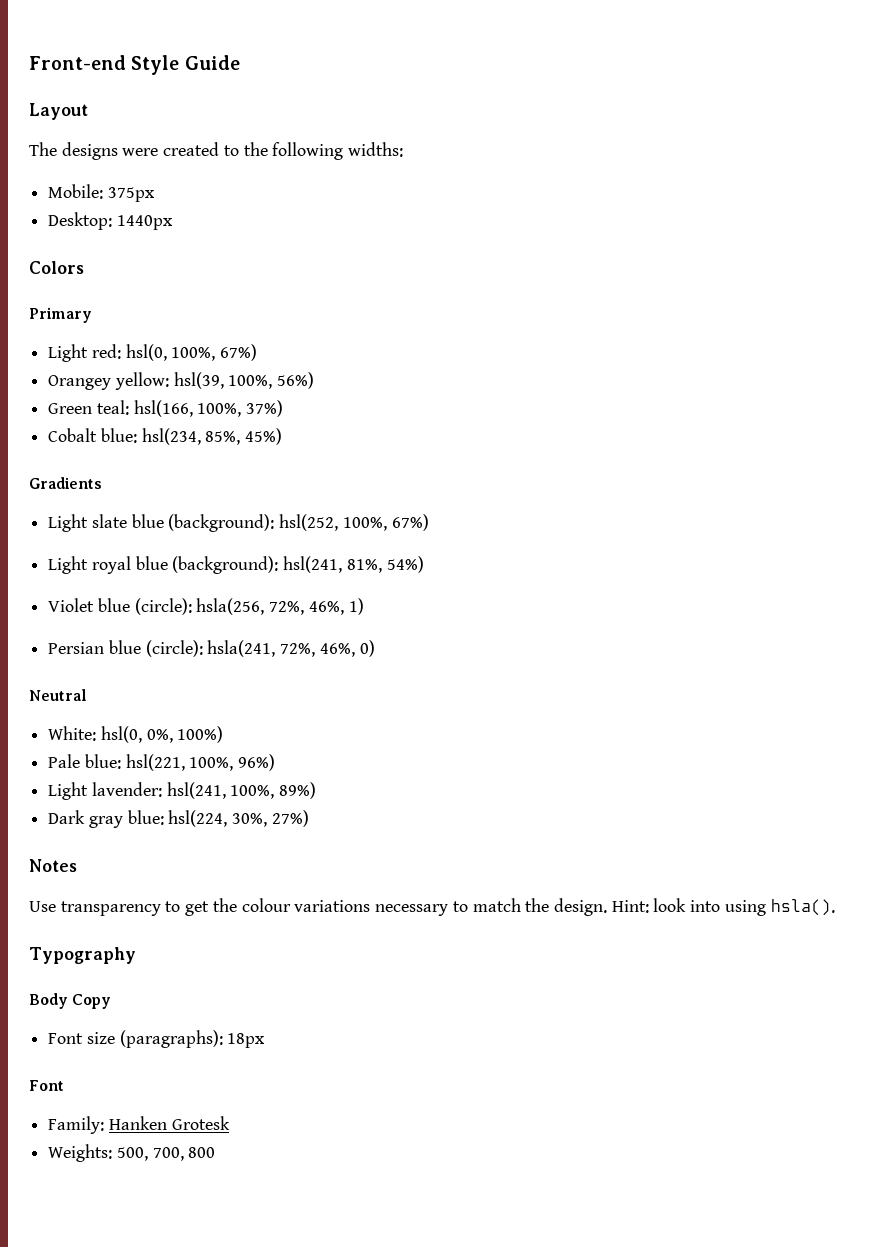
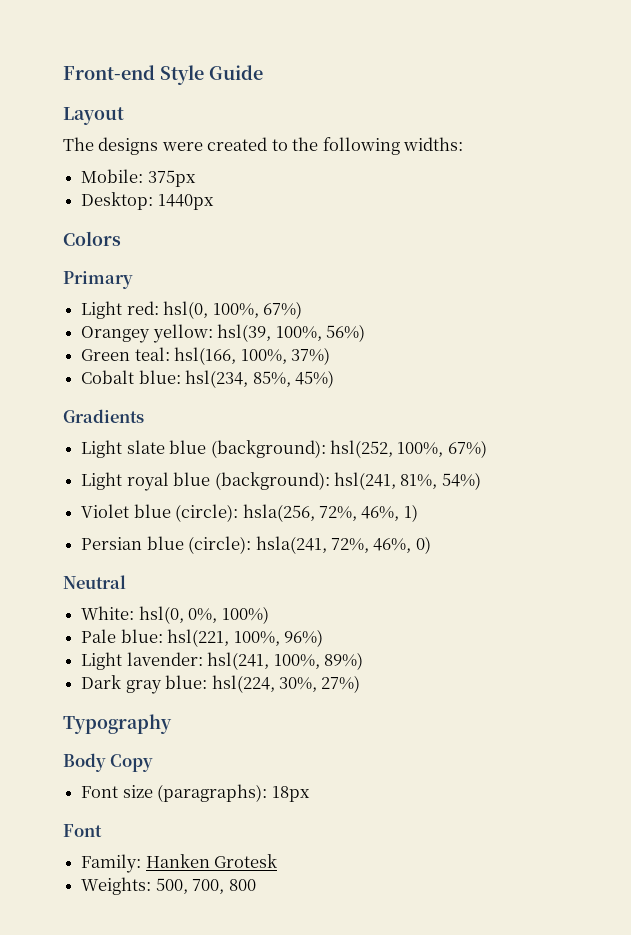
[29,859,77,872] [29,898,835,916] // Notes // Use transparency to get the colour variations necessary to match the design. Hint: look into using hsla(). -> (361, 684) none

